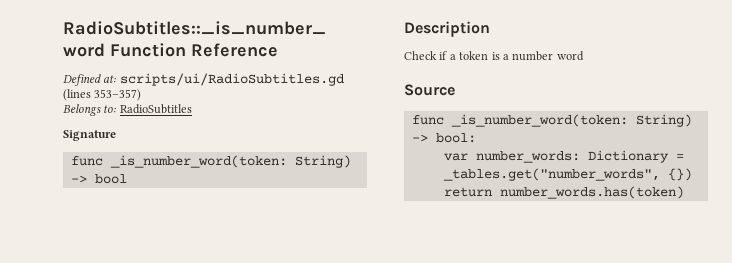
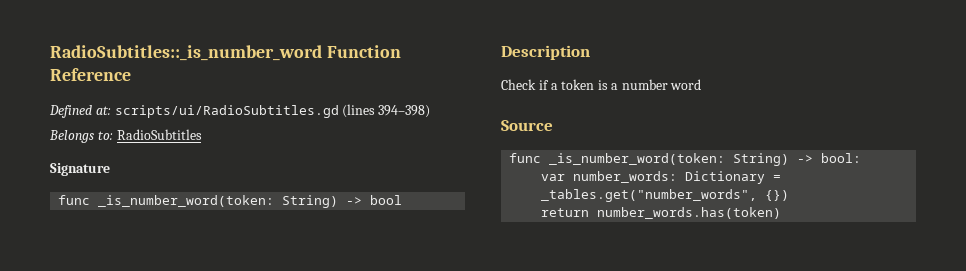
[94,89,142,101] 353–357) -> [378,105,431,118] 394–398)

